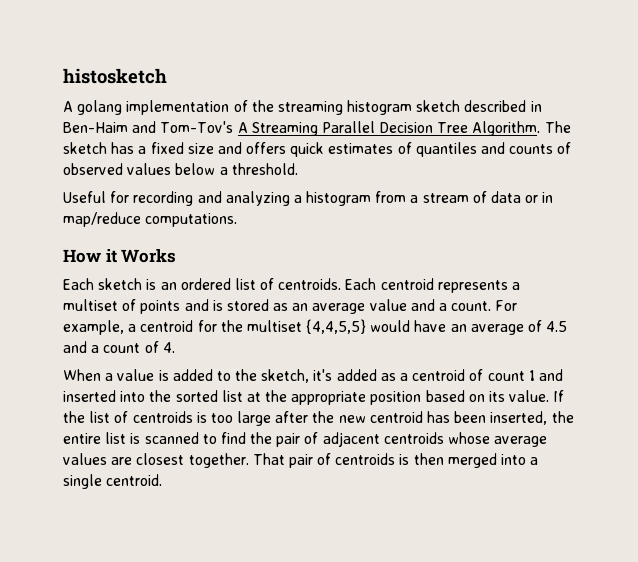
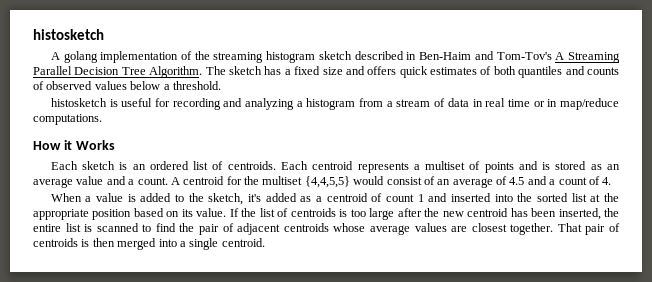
(412, 148) none -> [493,66,516,75] both
[63,191,106,203] Useful -> [50,98,153,107] histosketch is useful
(522, 197) none -> [472,98,530,107] in real time
[495,300,518,311] [63,320,137,335] For example, a -> [170,177,180,185] A
[414,320,447,332] have -> [386,176,435,185] consist of

